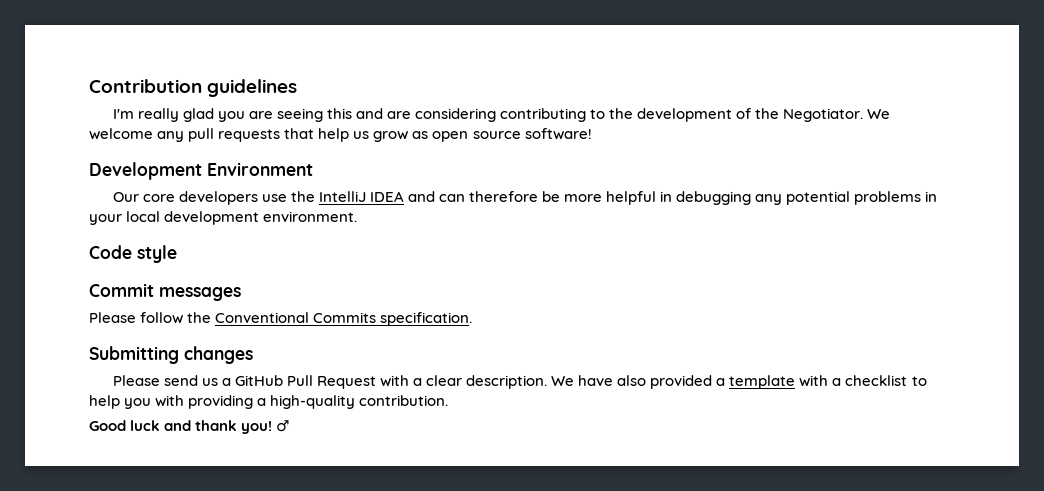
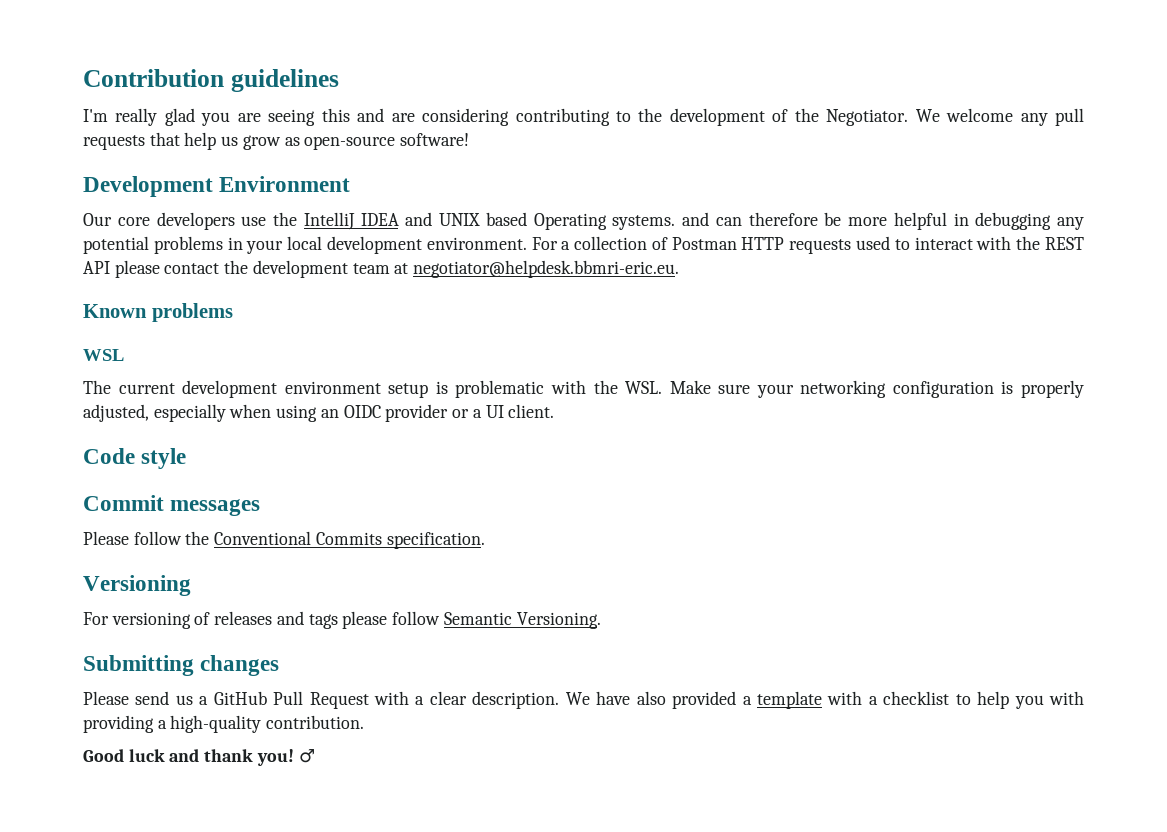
[432,131,521,142] open source -> [304,136,396,150] open-source
(435, 196) none -> [439,212,709,230] UNIX based Operating systems. and
(358, 216) none -> [531,236,1084,254] [83,260,680,278] [83,303,233,322] [83,349,124,361] [83,380,1084,398] [83,404,555,422] For a collection of Postman HTTP requests used to interact with the REST API please contact the development team at negotiator@helpdesk.bbmri-eric.eu. // Known problems // WSL // The current development environment setup is problematic with the WSL. Make sure your networking configuration is properly adjusted, especially when using an OIDC provider or a UI client.
(473, 319) none -> [83,575,191,596] [83,611,601,629] // Versioning // For versioning of releases and tags please follow Semantic Versioning.

